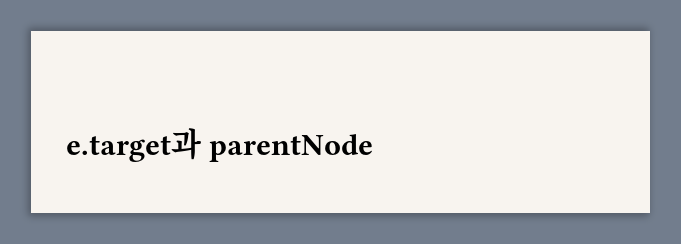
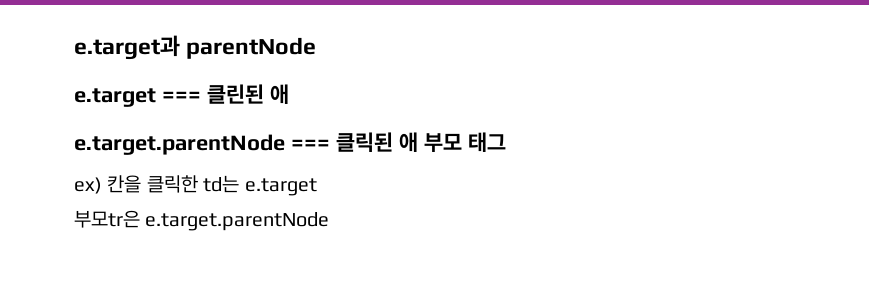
(374, 148) none -> [74,84,289,107] [74,132,506,155] [74,175,317,196] [74,210,330,231] // e.target === 클린된 애 // e.target.parentNode === 클릭된 애 부모 태그 // ex) 칸을 클릭한 td는 e.target // 부모tr은 e.target.parentNode

